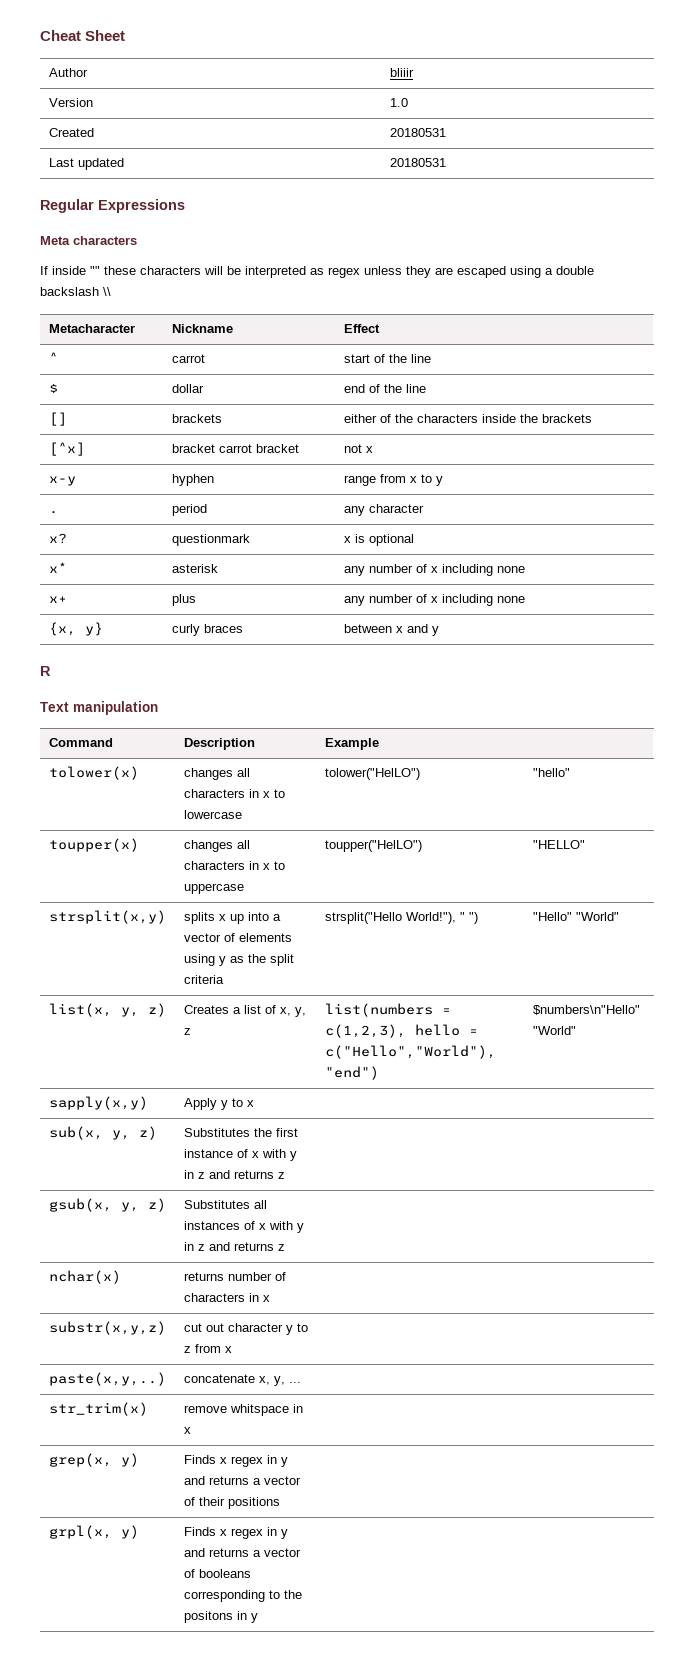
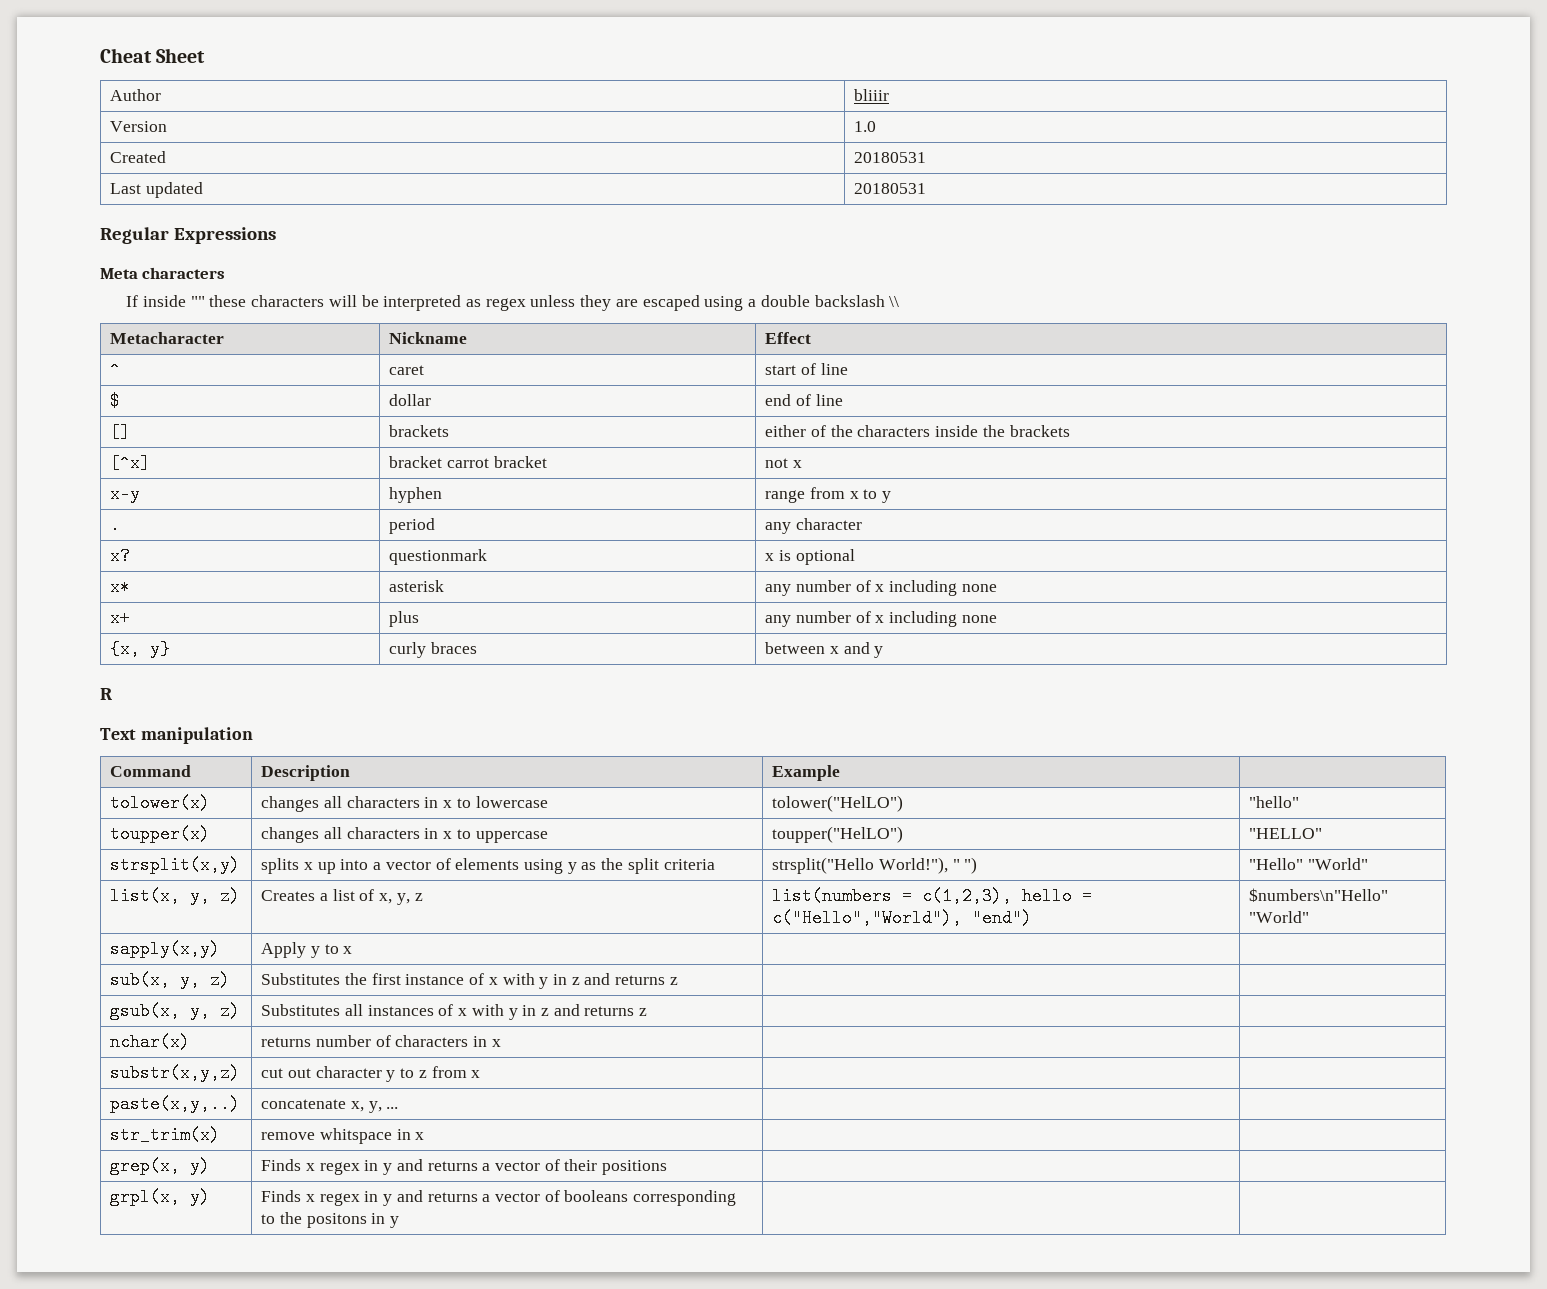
[171,354,205,363] carrot -> [389,365,425,375] caret
[388,354,407,363] the -> (816, 369) none
[383,384,402,393] the -> (811, 400) none

